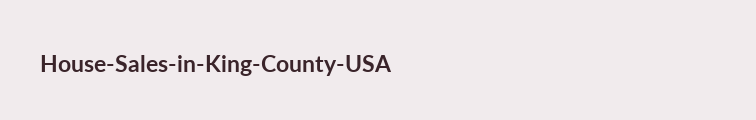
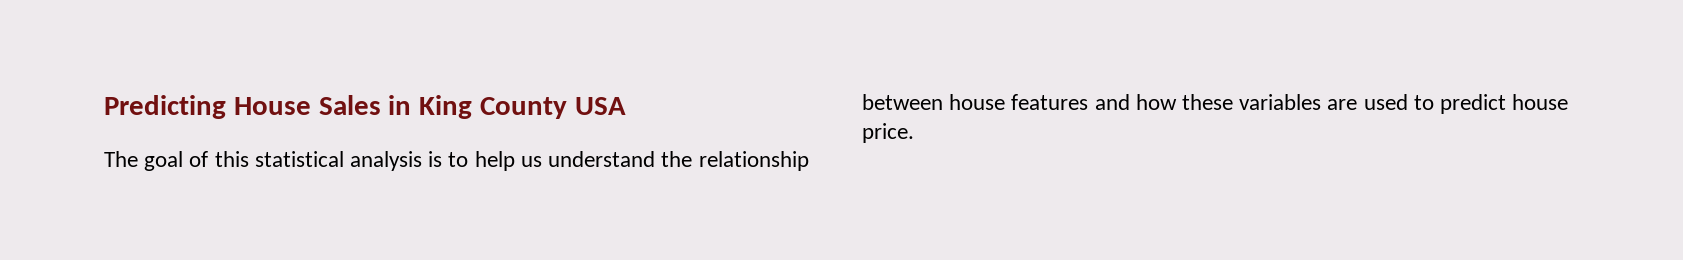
[40,55,392,76] House-Sales-in-King-County-USA -> [104,95,626,119] [104,151,809,171] [862,94,1569,114] [862,123,914,143] Predicting House Sales in King County USA // The goal of this statistical analysis is to help us understand the relationship between house features and how these variables are used to predict house price.

